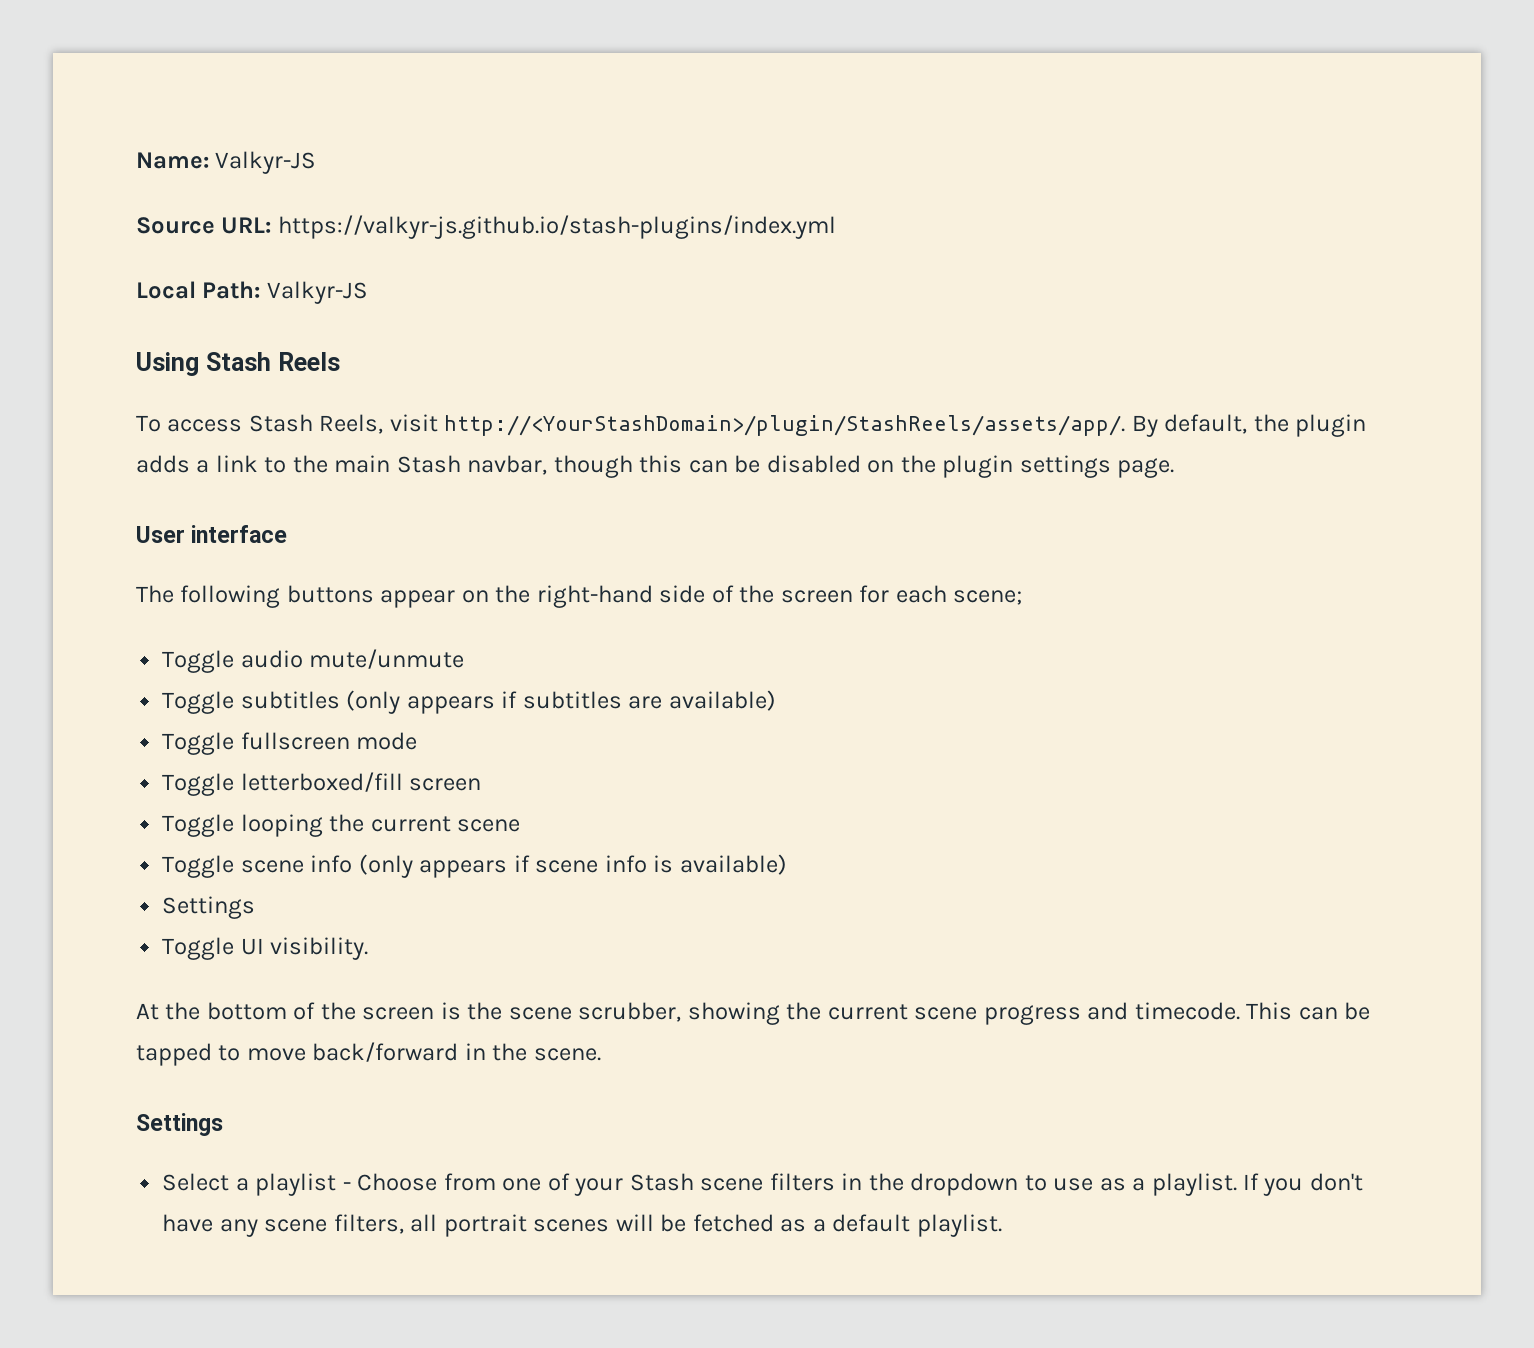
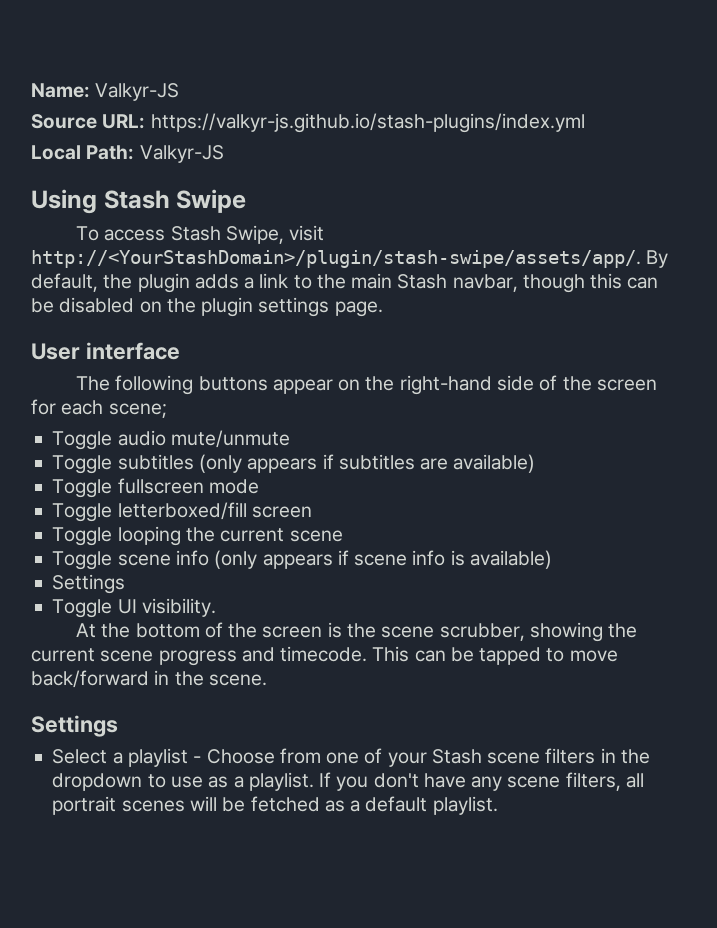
[277,352,340,371] Reels -> [176,189,247,213] Swipe
[319,414,1126,436] Reels, visit http://<YourStashDomain>/plugin/StashReels/assets/app/. -> [225,225,325,244] [31,250,641,268] Swipe, visit http://<YourStashDomain>/plugin/stash-swipe/assets/app/.

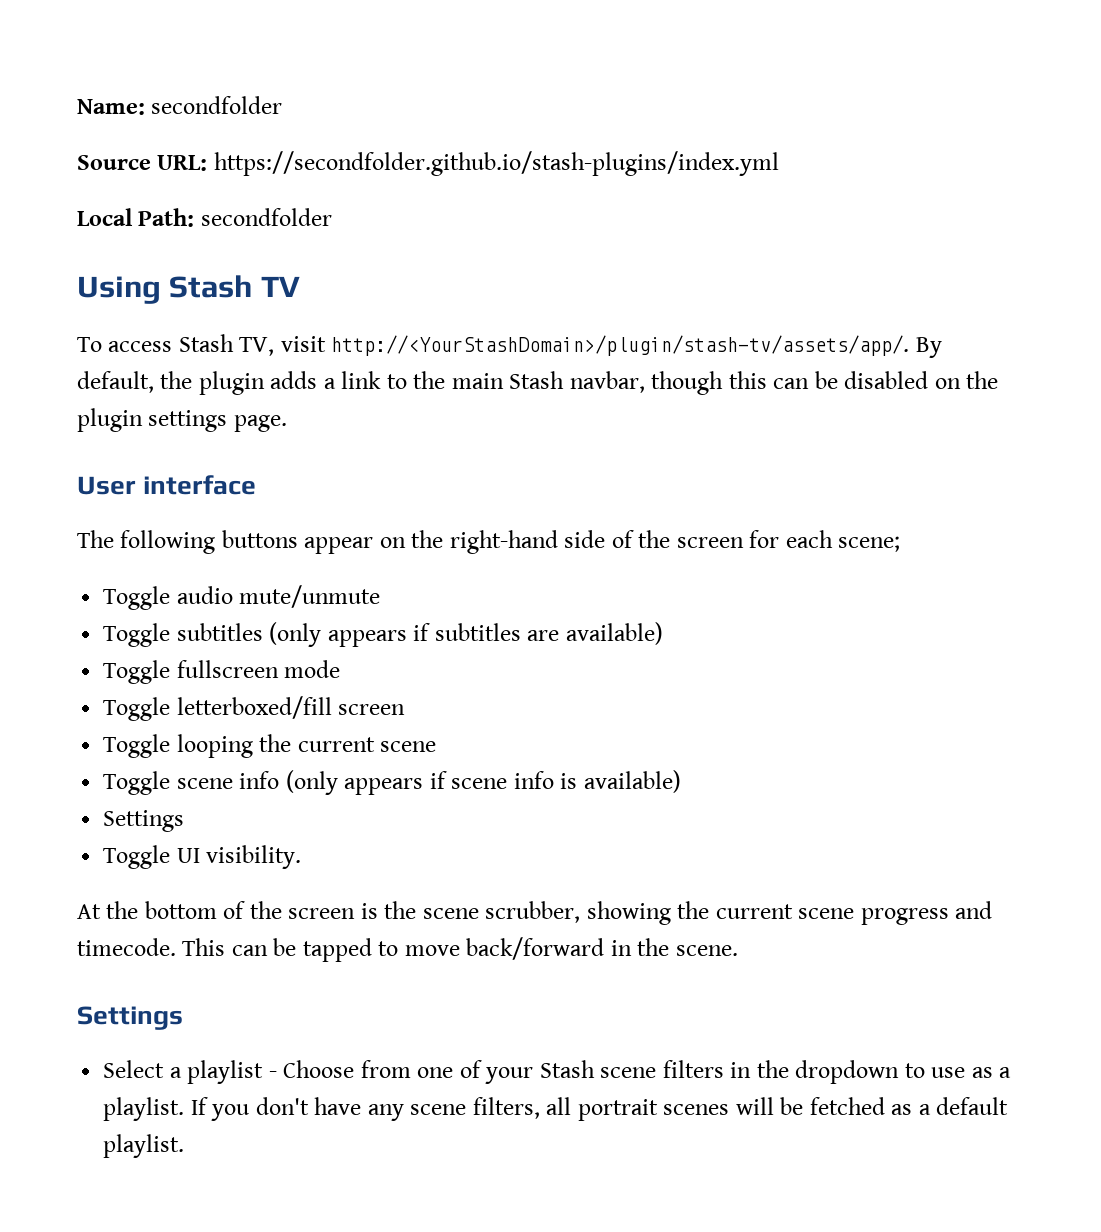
[95,83,180,101] Valkyr-JS -> [151,96,283,114] secondfolder
[150,113,585,133] https://valkyr-js.github.io/stash-plugins/index.yml -> [213,151,779,176] https://secondfolder.github.io/stash-plugins/index.yml
[139,145,224,163] Valkyr-JS -> [200,208,332,226] secondfolder
[176,189,247,213] Swipe -> [260,276,300,297] TV
[225,225,325,244] [31,250,641,268] Swipe, visit http://<YourStashDomain>/plugin/stash-swipe/assets/app/. -> [239,335,910,356] TV, visit http://<YourStashDomain>/plugin/stash-tv/assets/app/.

